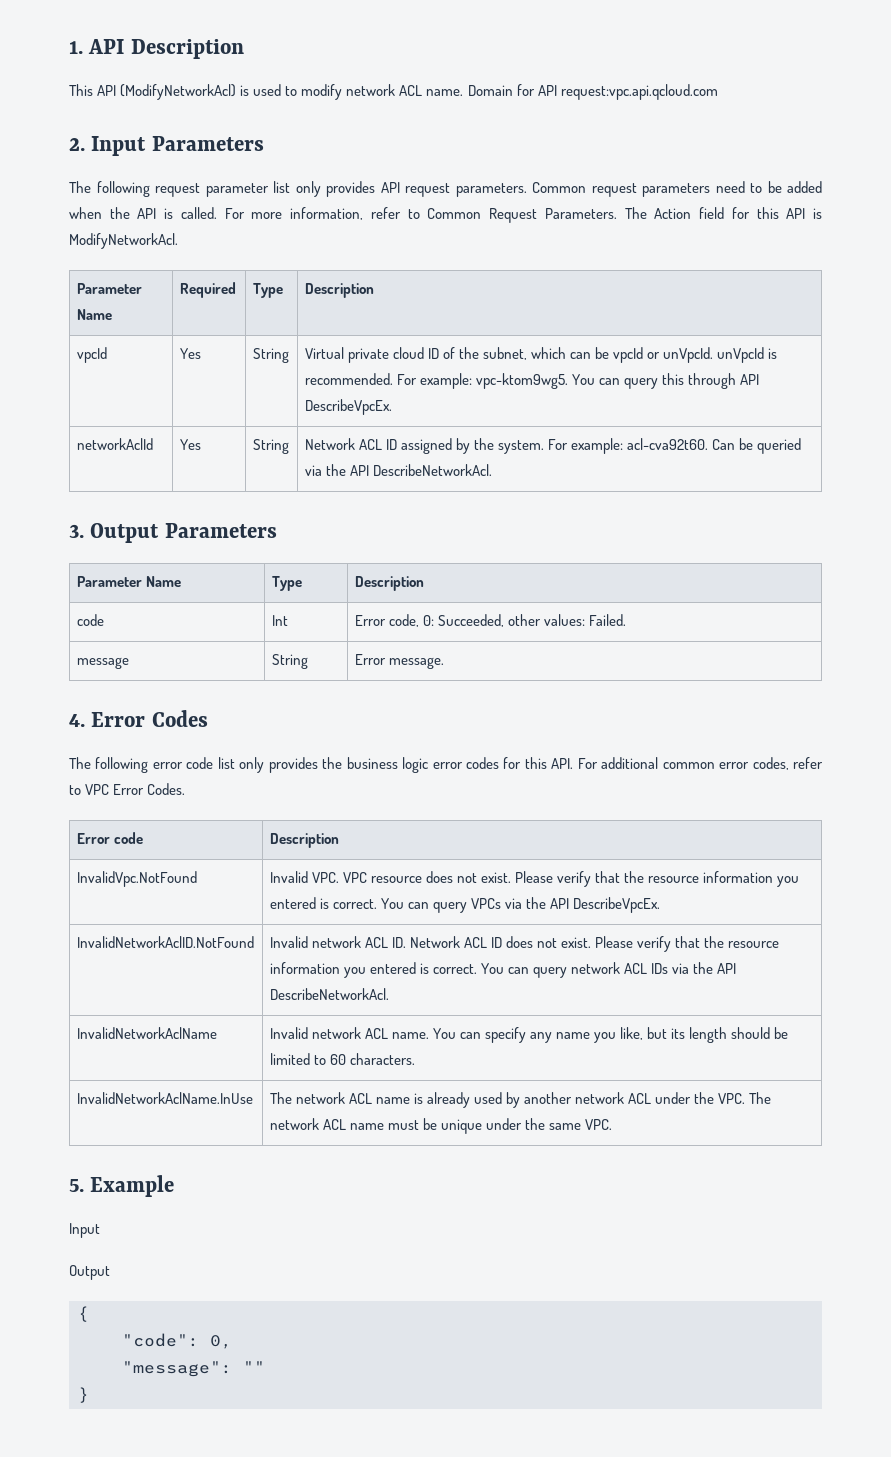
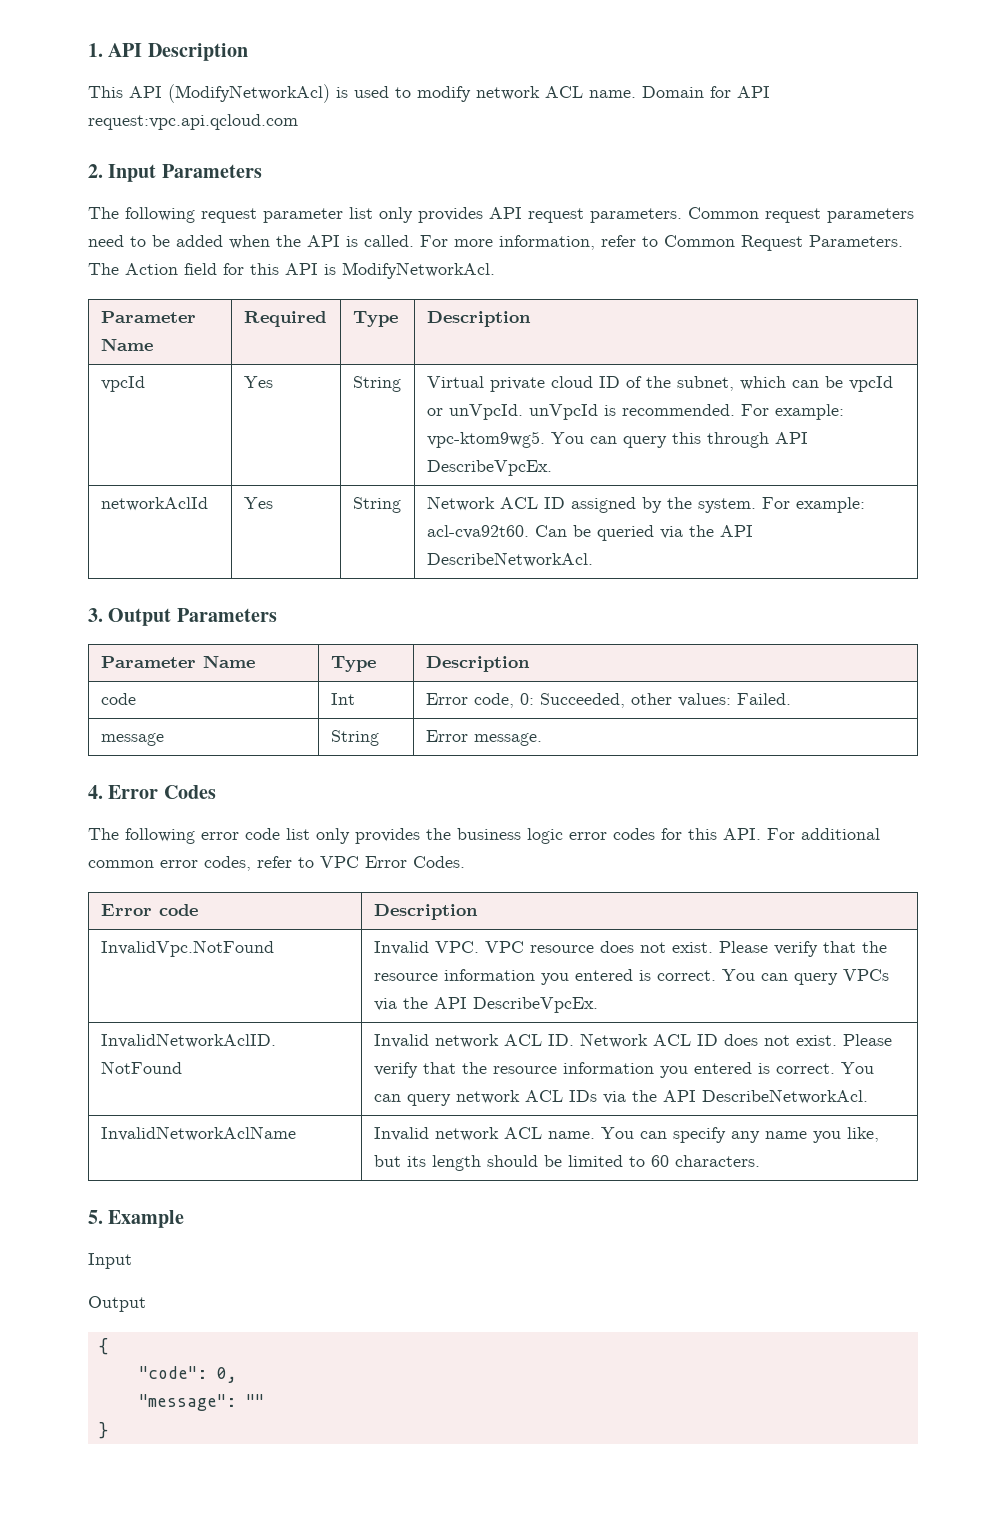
[76,1092,253,1104] [269,1092,772,1108] [269,1118,613,1134] // InvalidNetworkAclName.InUse | The network ACL name is already used by another network ACL under the VPC. The network ACL name must be unique under the same VPC. -> (760, 1161) none

